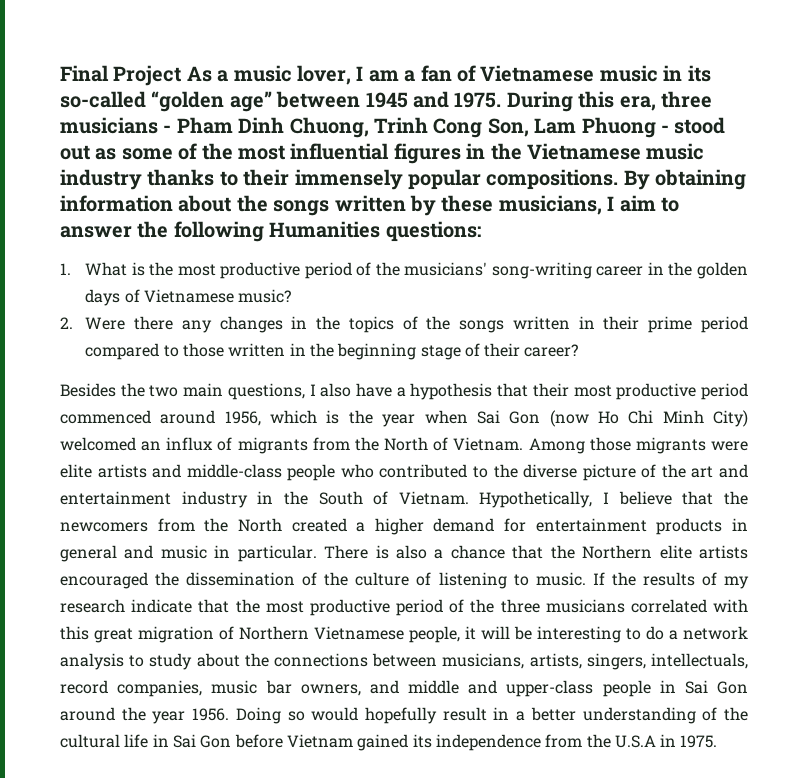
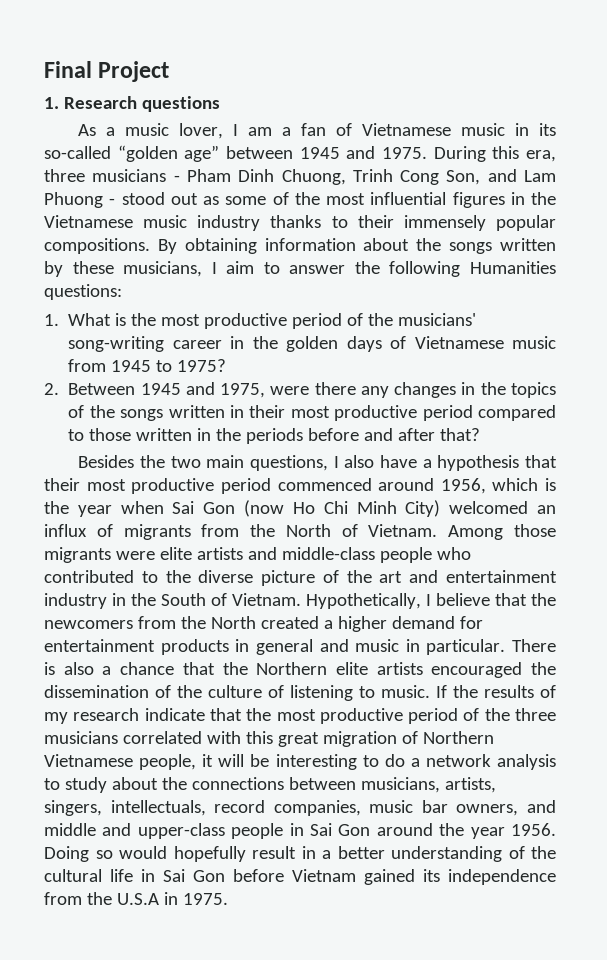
(182, 75) none -> [44,96,220,112] // 1. Research questions //
(529, 127) none -> [487,169,517,182] and
[238,289,292,303] [60,317,126,330] music? // 2. Were -> [512,336,556,349] [68,359,227,372] [44,382,310,398] music from 1945 to 1975? // 2. Between 1945 and 1975, were
[648,316,693,333] prime -> [290,405,418,421] most productive
[337,343,579,360] beginning stage of their career? -> [246,428,481,444] periods before and after that?

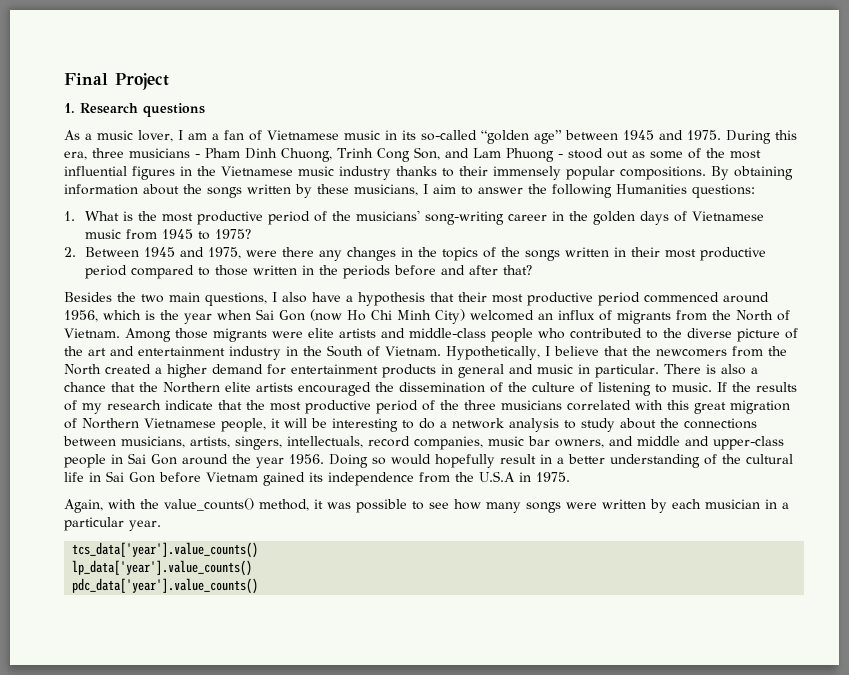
(228, 899) none -> [64,498,789,513] [64,517,161,531] [72,542,259,558] [72,560,253,576] [72,578,259,594] // Again, with the value_counts() method, it was possible to see how many songs were written by each musician in a particular year. // tcs_data['year'].value_counts() // lp_data['year'].value_counts() // pdc_data['year'].value_counts()

